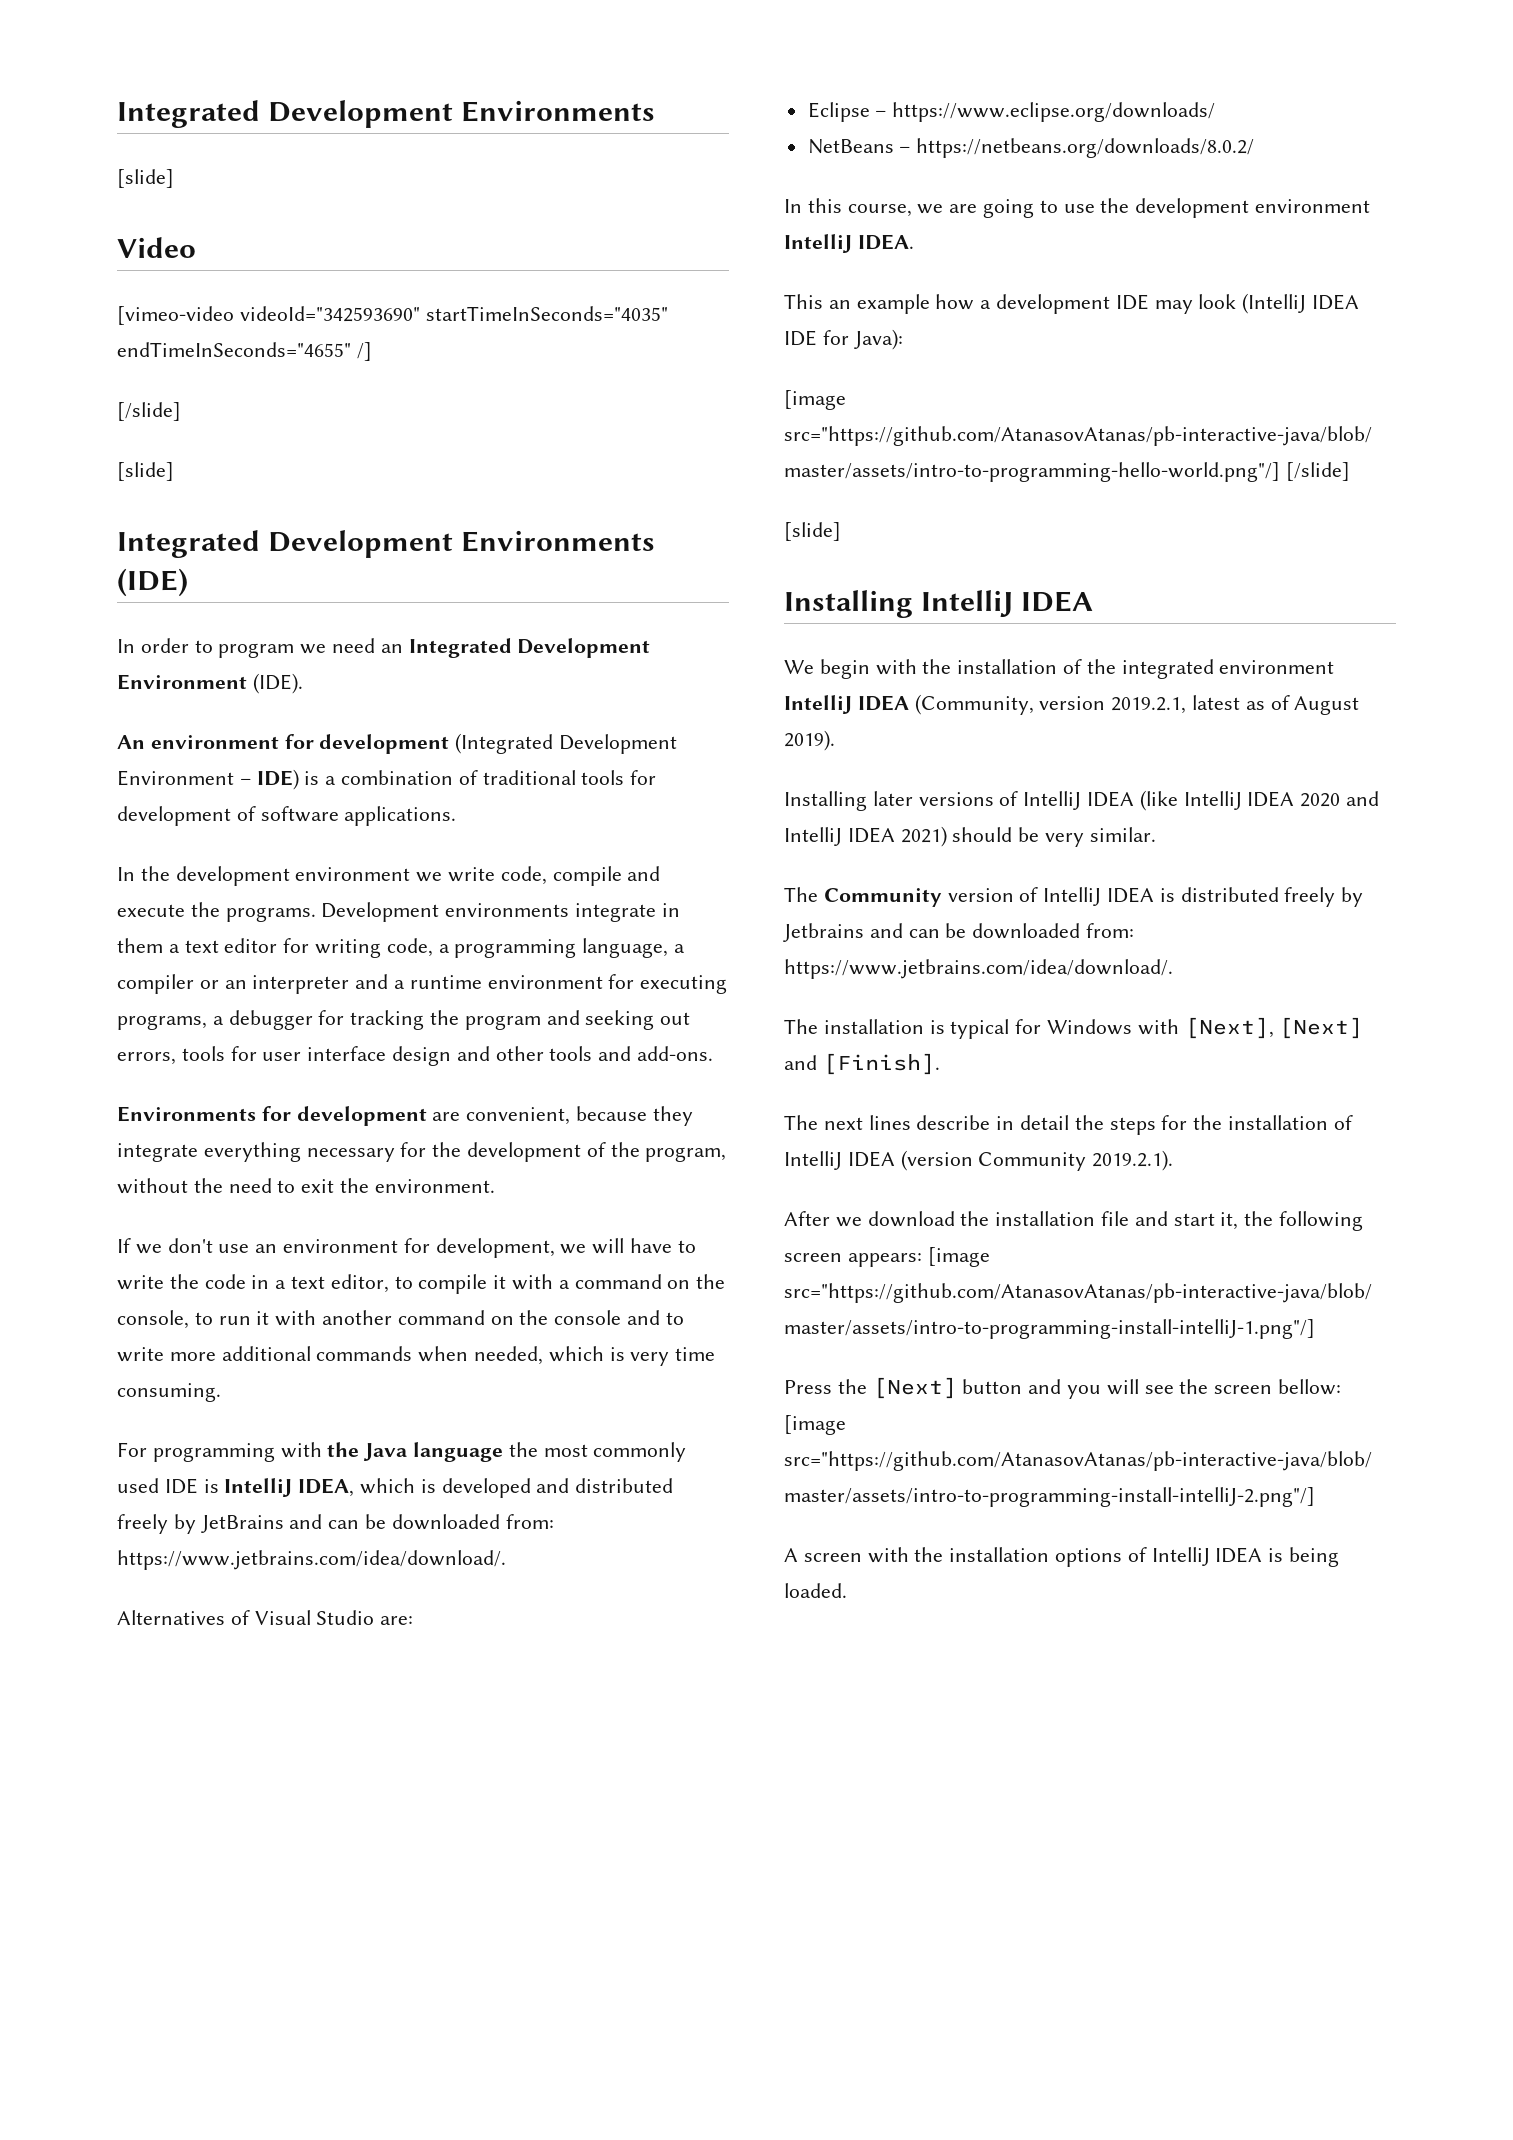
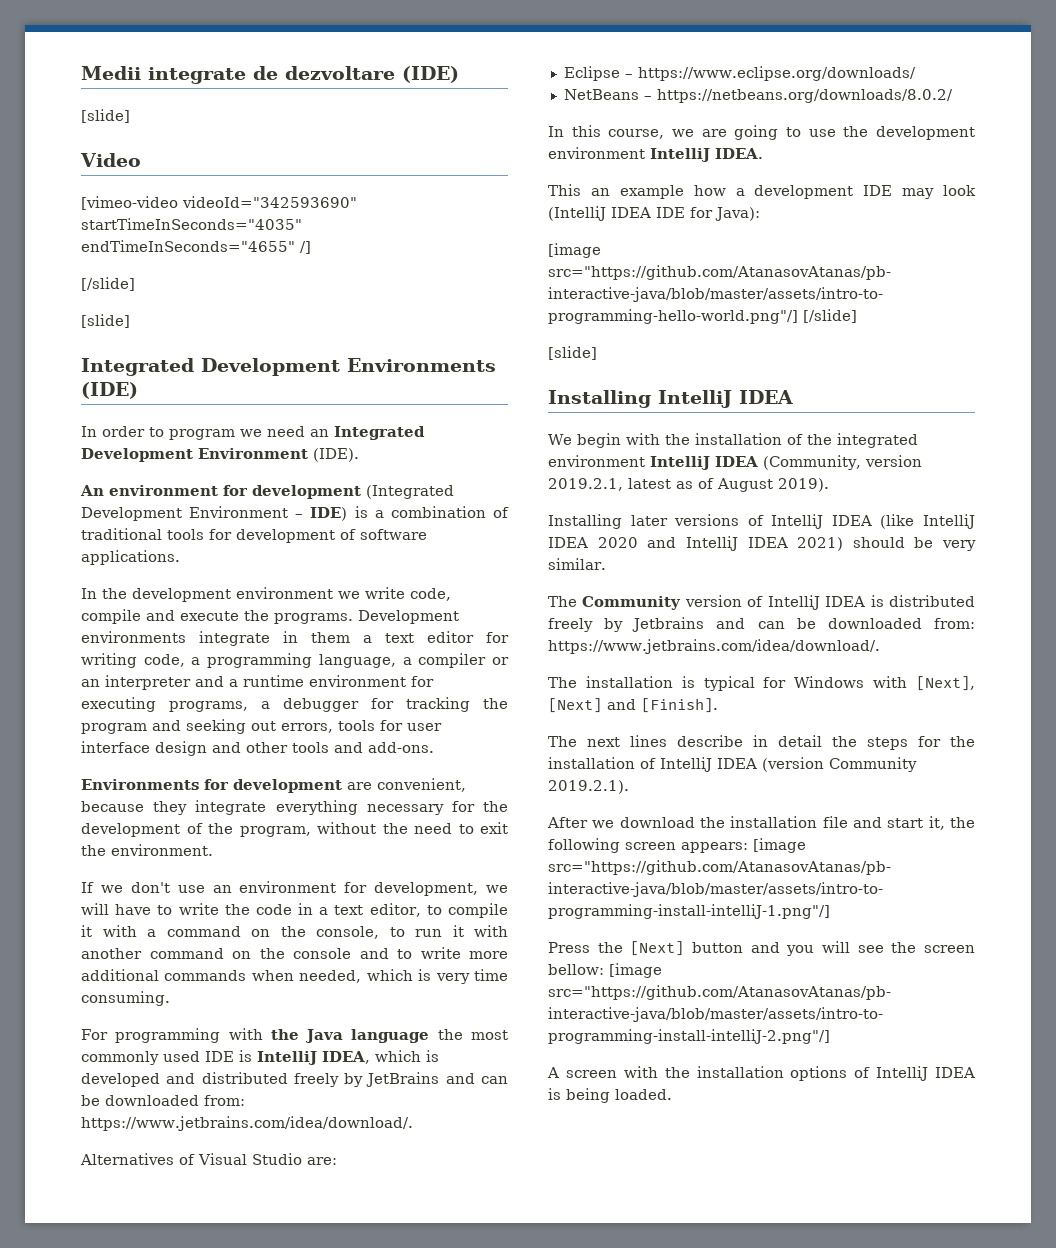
[117,100,656,128] Integrated Development Environments -> [81,66,459,84] Medii integrate de dezvoltare (IDE)

